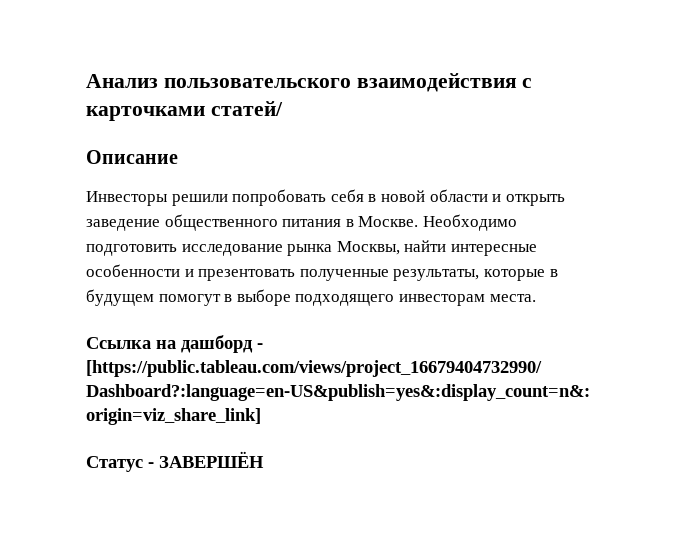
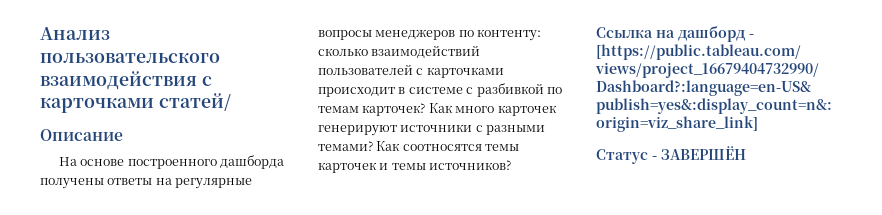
[86,189,565,206] [86,214,517,231] [86,240,537,256] [86,264,558,281] [86,289,536,306] Инвесторы решили попробовать себя в новой области и открыть заведение общественного питания в Москве. Необходимо подготовить исследование рынка Москвы, найти интересные особенности и презентовать полученные результаты, которые в будущем помогут в выборе подходящего инвесторам места. -> [58,155,284,169] [40,178,253,189] [318,29,542,41] [318,45,481,59] [318,64,504,78] [318,83,562,97] [318,103,557,116] [318,124,546,136] [318,141,520,151] [318,160,512,173] На основе построенного дашборда получены ответы на регулярные вопросы менеджеров по контенту: сколько взаимодействий пользователей с карточками происходит в системе с разбивкой по темам карточек? Как много карточек генерируют источники с разными темами? Как соотносятся темы карточек и темы источников?

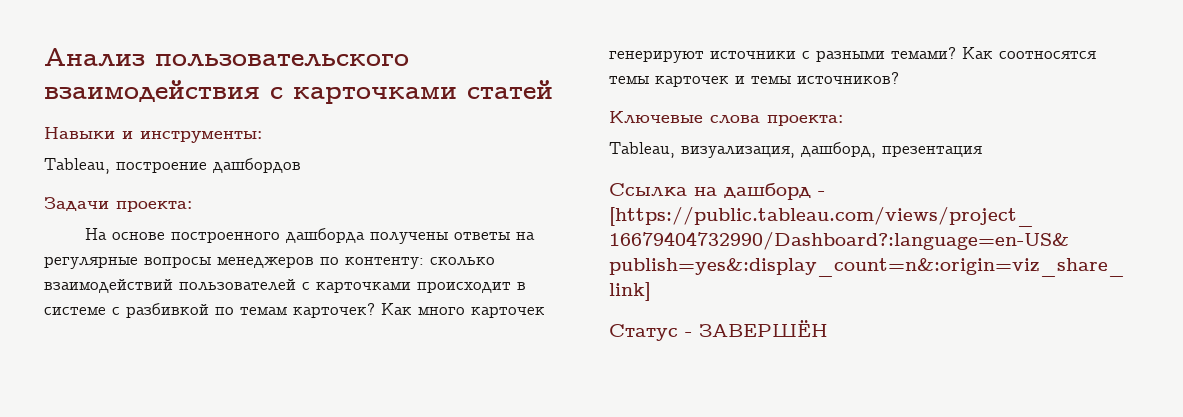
[158,93,231,111] [40,129,123,141] статей/ // Описание -> [467,80,553,99] [44,127,262,143] [44,158,301,174] [44,197,192,212] статей // Навыки и инструменты: // Tableau, построение дашбордов // Задачи проекта:
(512, 165) none -> [609,111,843,126] [609,142,982,158] // Ключевые слова проекта: // Tableau, визуализация, дашборд, презентация

